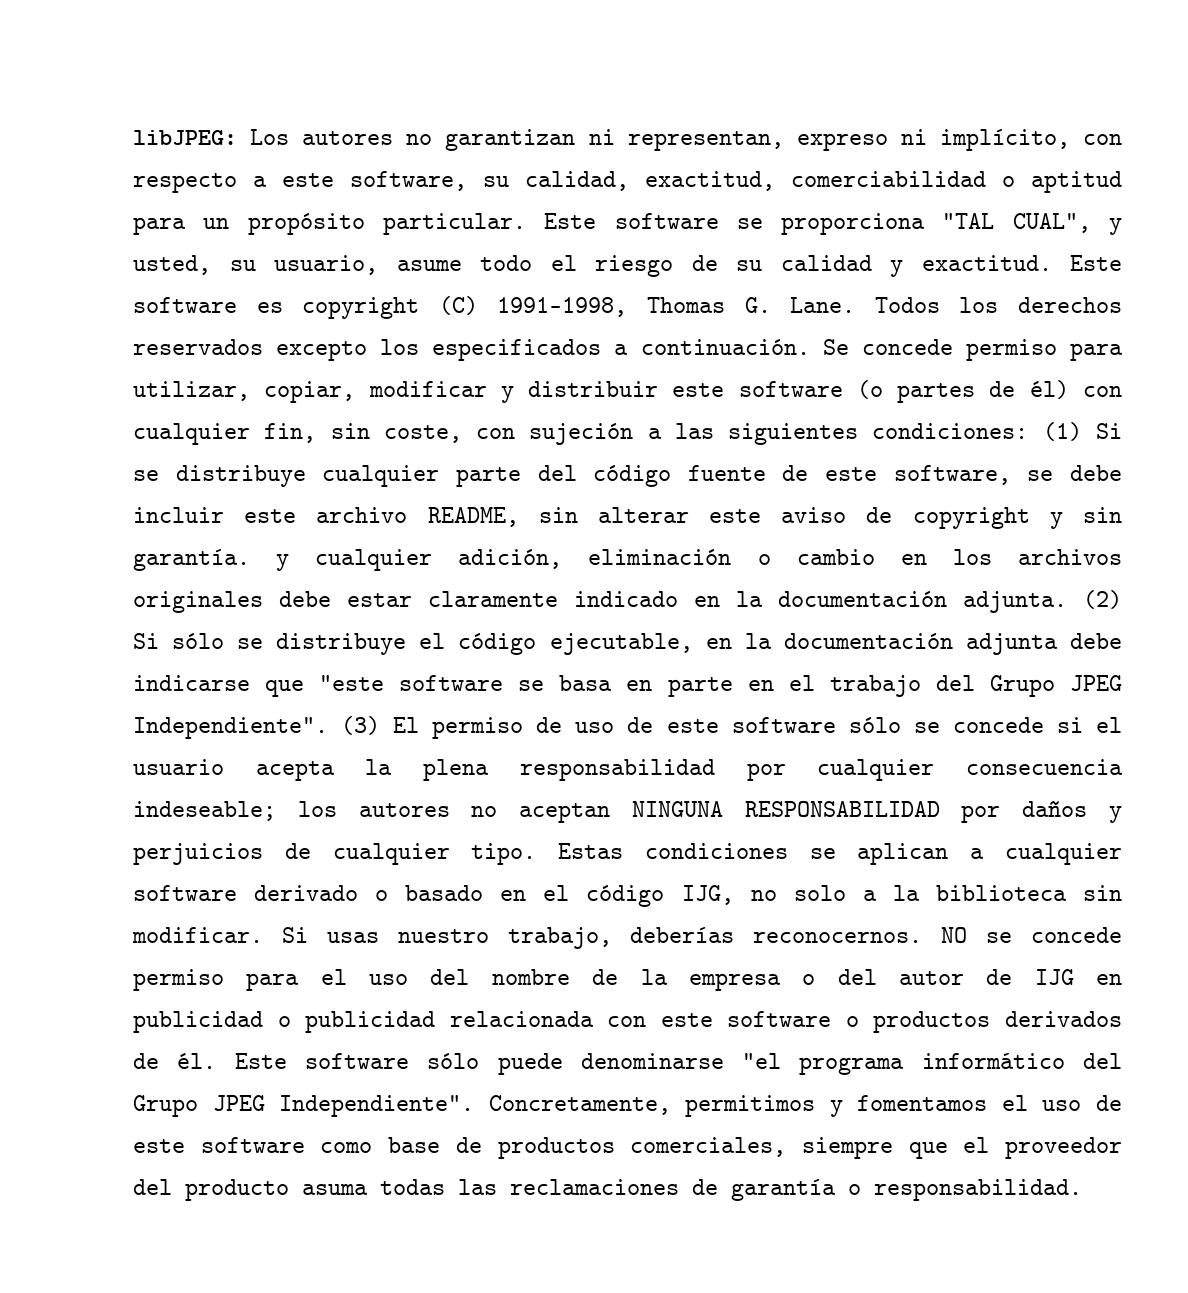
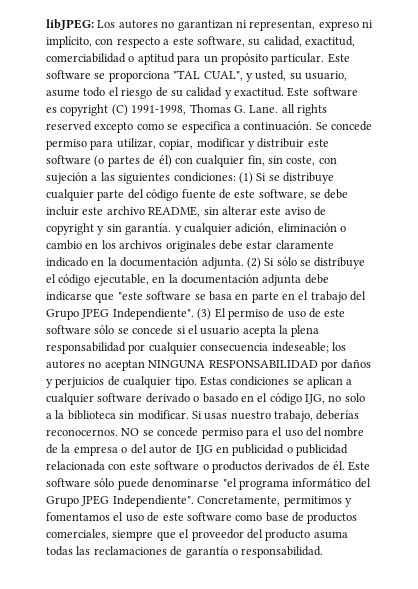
[874,297,1122,313] [133,339,602,361] Todos los derechos reservados excepto los especificados -> [281,104,327,116] [46,121,231,133] all rights reserved excepto como se especifica

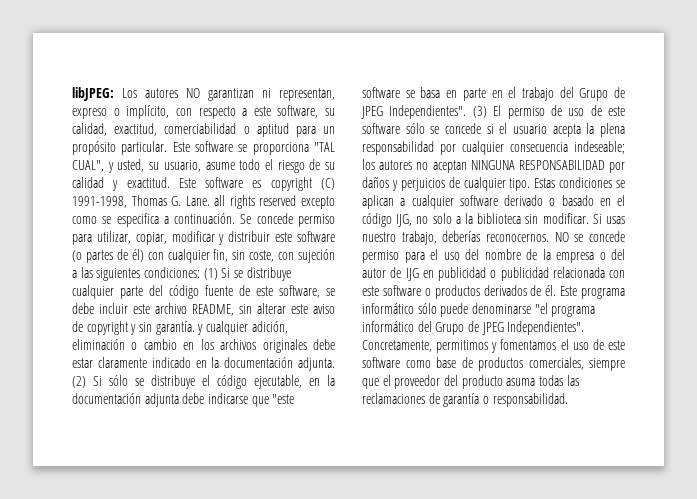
[161,21,175,28] no -> [186,88,200,98] NO
[362,20,373,28] ni -> [113,108,120,116] o
[81,308,194,320] JPEG Independiente". -> [614,87,625,98] [361,105,467,119] de JPEG Independientes".
[46,478,91,487] software -> [581,288,625,299] [362,303,414,314] programa informático
[81,495,194,507] JPEG Independiente". -> [467,321,585,335] de JPEG Independientes".

